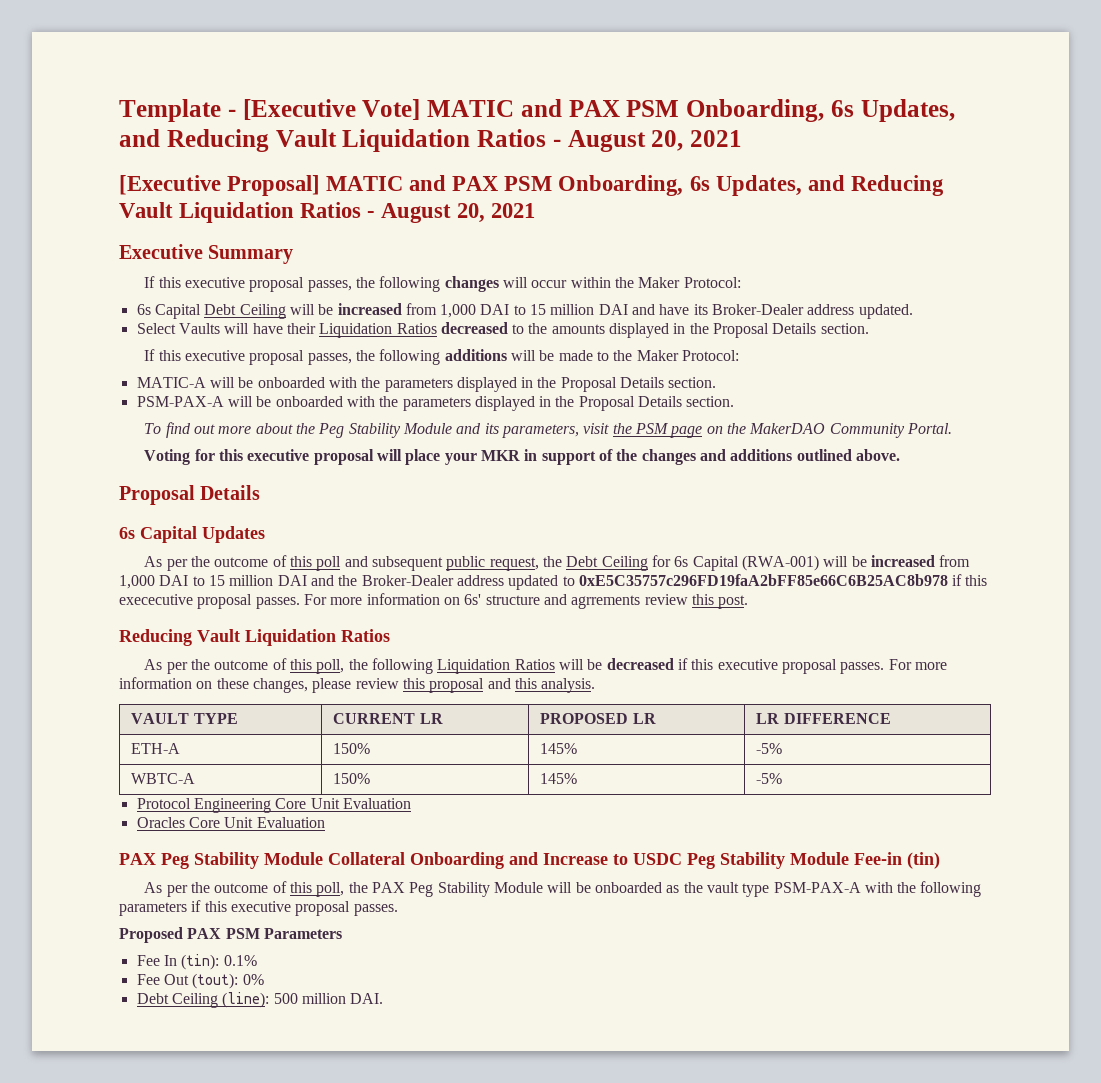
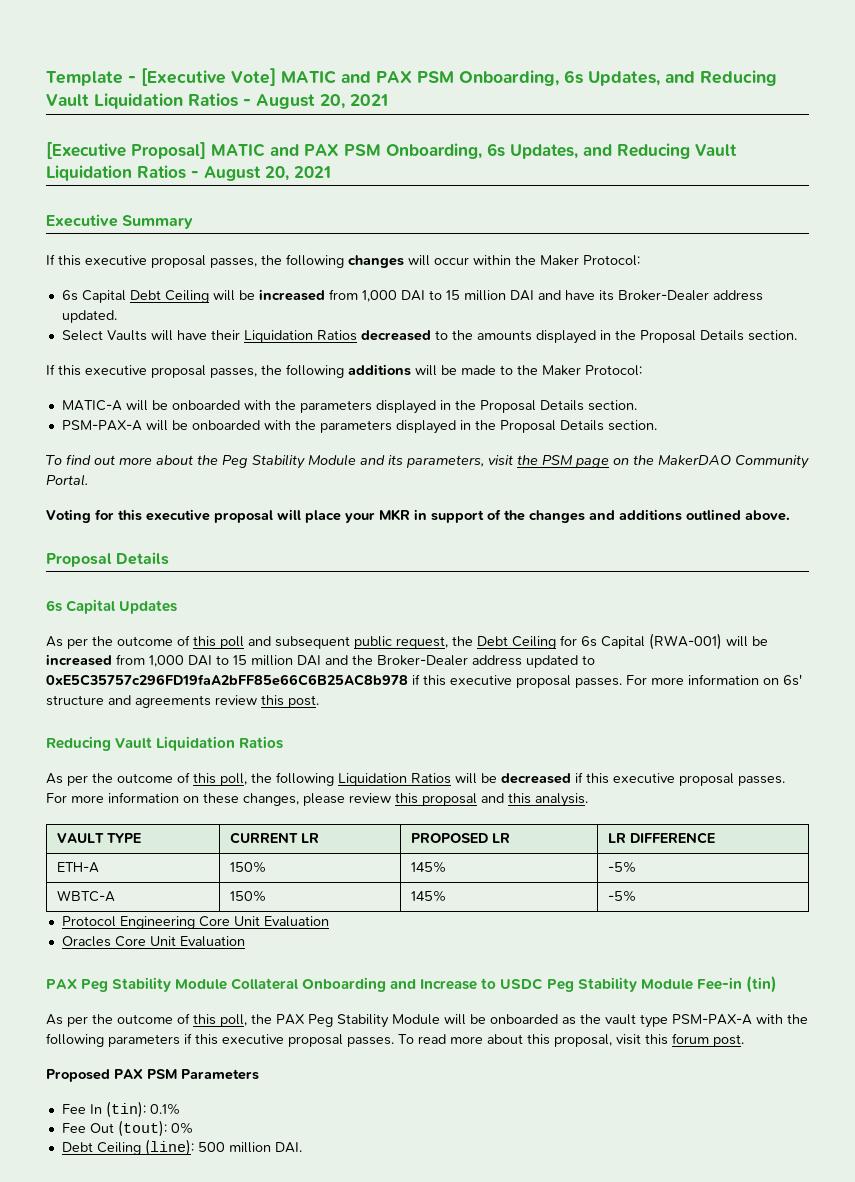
[119,594,193,605] exececutive -> [450,675,512,685] executive
[571,595,641,609] agrrements -> [135,695,211,708] agreements
(398, 910) none -> [398,1033,744,1047] To read more about this proposal, visit this forum post.

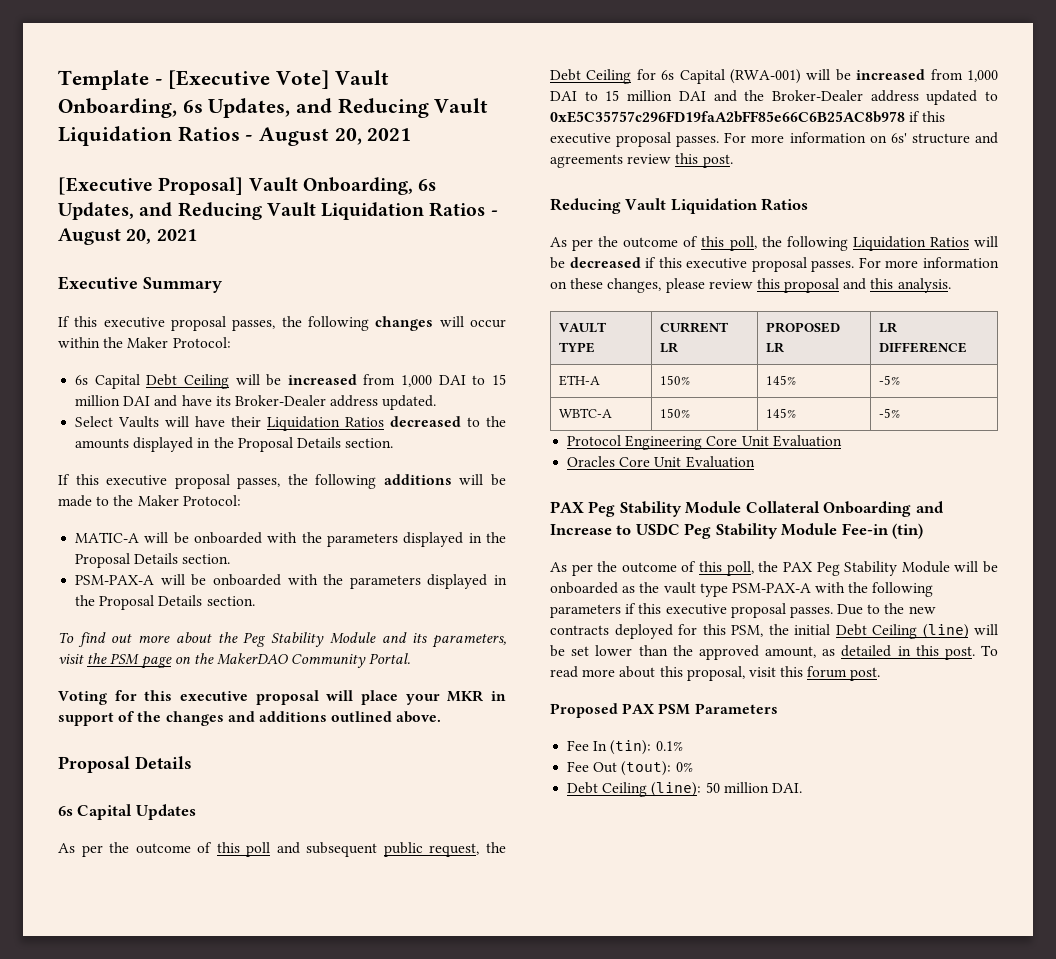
[281,70,454,84] MATIC and PAX PSM -> [334,70,389,85] Vault
[211,143,381,157] MATIC and PAX PSM -> [248,177,298,192] Vault
(394, 1042) none -> [837,603,936,615] [550,624,998,639] [550,645,975,660] Due to the new contracts deployed for this PSM, the initial Debt Ceiling (line) will be set lower than the approved amount, as detailed in this post.
[197,1142,225,1152] 500 -> [705,782,720,793] 50

